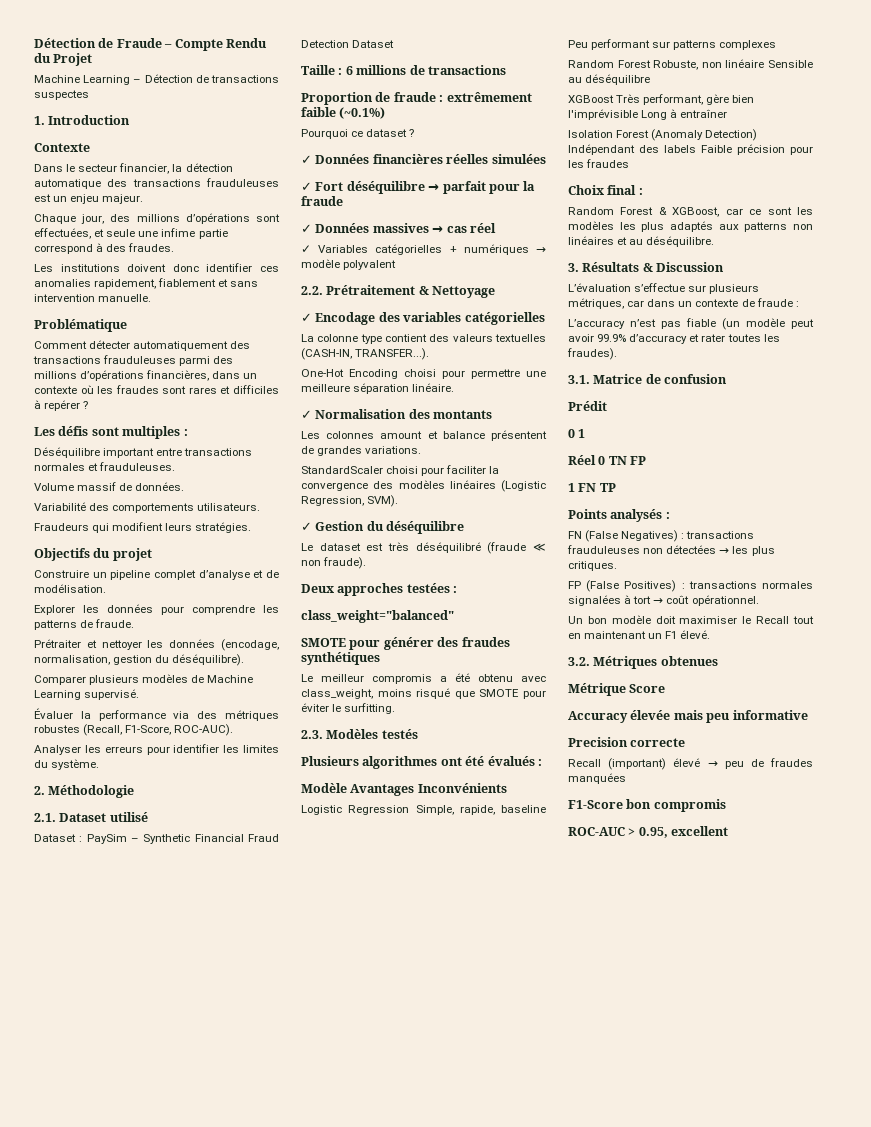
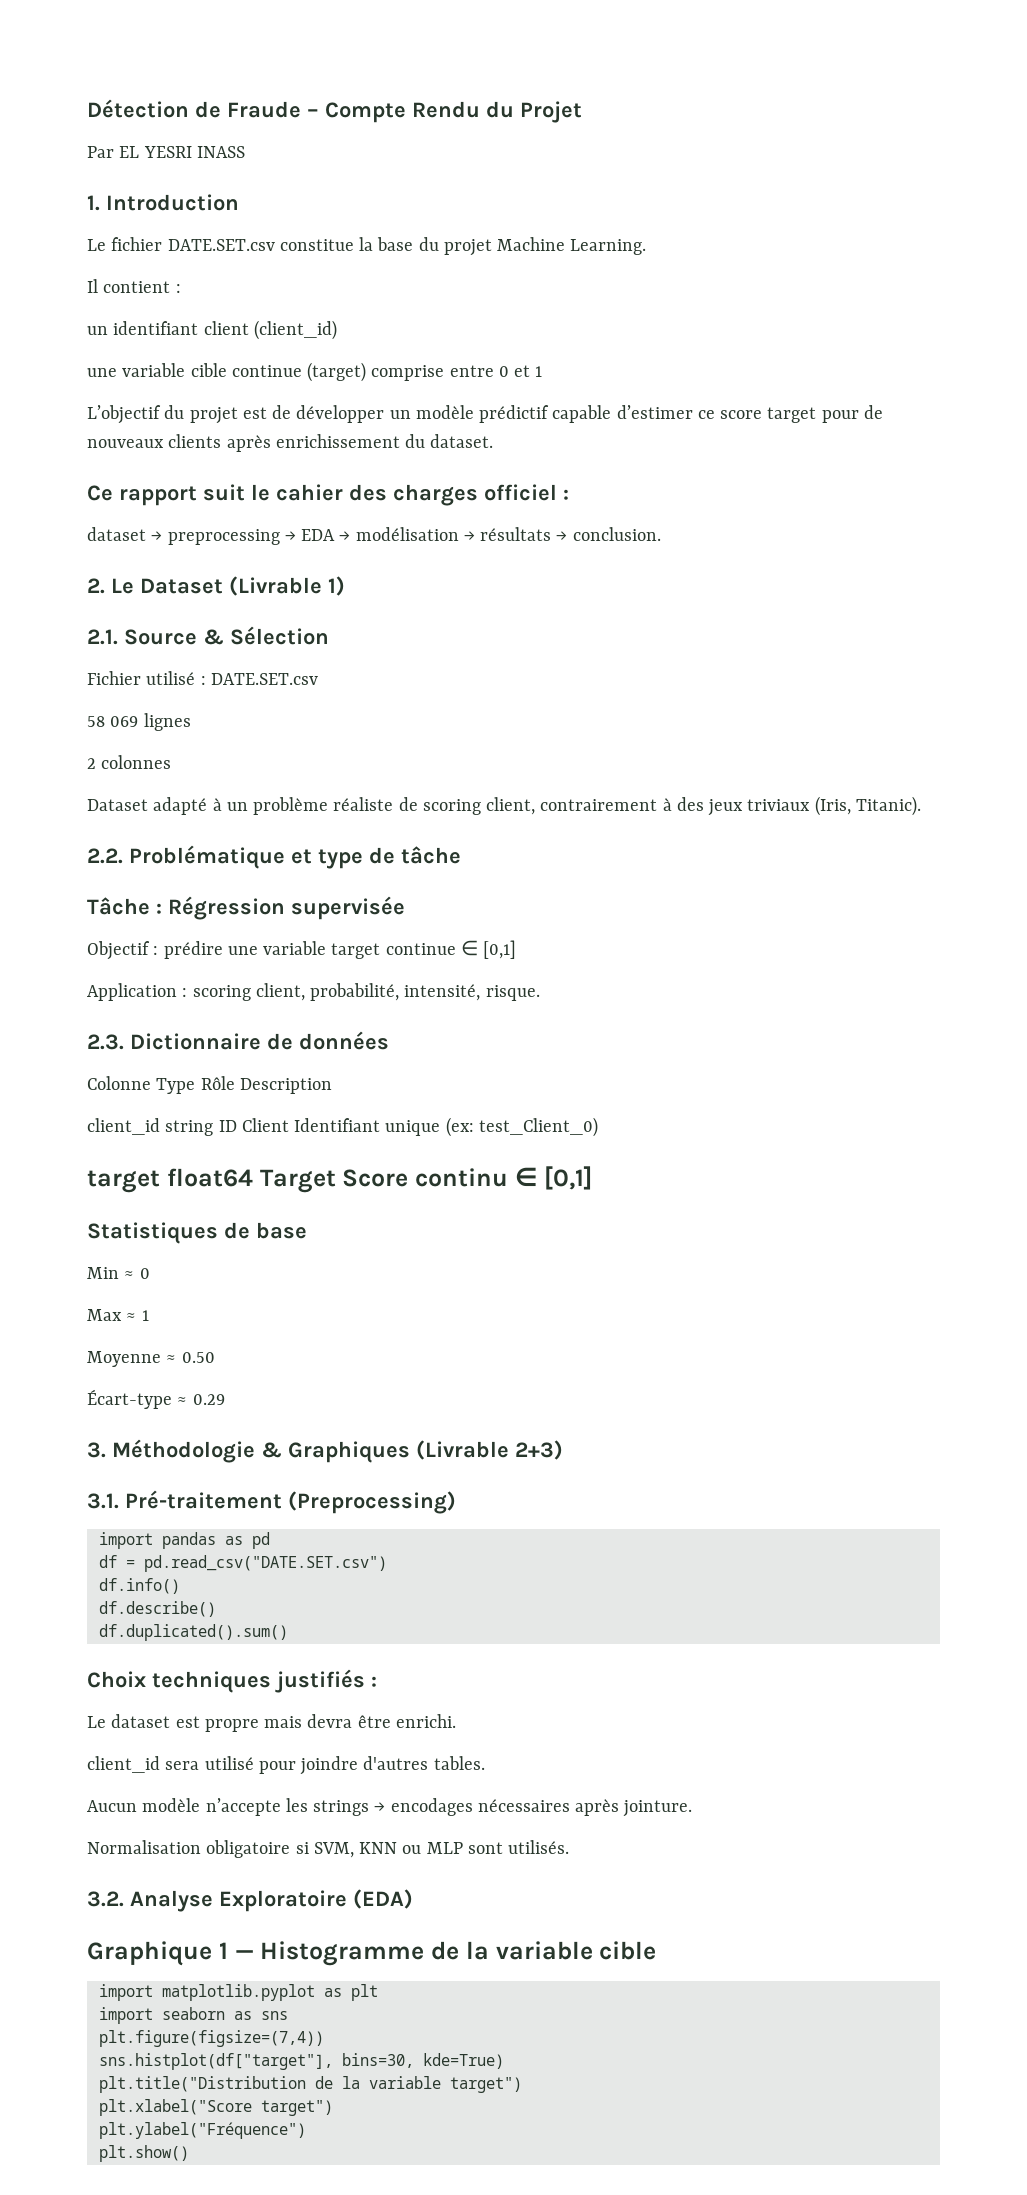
[34,74,279,85] [34,90,89,100] [34,115,131,125] [34,143,90,152] [34,163,233,174] [34,178,279,189] [34,194,144,204] [34,213,280,224] [34,228,228,239] [34,243,175,254] [34,263,279,272] [34,278,259,289] [34,294,152,302] [34,319,127,332] [34,340,251,351] [33,355,234,366] [34,370,258,381] [34,385,279,394] [34,400,89,411] [34,426,188,439] [34,447,253,458] [34,462,176,471] [34,482,185,491] [34,502,261,513] [34,522,252,533] [34,548,152,561] [34,570,279,580] [34,584,106,593] [34,604,279,615] [34,619,135,630] [34,639,279,651] [34,654,245,666] [34,674,254,685] [34,689,140,700] [34,708,279,721] [34,724,234,736] [34,744,279,755] [34,759,100,770] [34,785,135,798] [34,812,148,822] [34,834,279,844] [301,40,395,48] [301,65,506,75] [301,92,532,105] [301,107,386,119] [301,129,415,139] [301,154,546,164] [301,181,536,194] [301,196,343,206] [301,223,496,233] [301,244,546,255] [301,259,397,270] [301,285,496,298] [301,312,545,325] [301,334,546,344] [301,348,430,360] [301,369,546,379] [301,383,455,394] [301,409,493,419] [301,430,547,441] [301,446,422,456] [301,465,500,476] [301,480,546,492] [301,495,399,507] [301,521,465,534] [301,542,546,554] [301,557,367,569] [301,583,458,596] [301,610,454,623] [301,637,510,650] [301,652,380,665] [301,673,546,684] [301,688,546,699] [301,703,396,714] [301,729,418,739] [301,756,542,769] [301,783,507,796] [301,805,546,815] [568,39,777,50] [568,59,813,70] [568,74,651,85] [568,94,755,105] [568,109,728,120] [568,129,758,141] [568,144,813,155] [568,159,630,168] [568,185,643,195] [568,207,813,217] [568,221,813,232] [568,236,715,247] [568,262,725,272] [568,283,760,294] [568,298,799,309] [568,318,814,330] [568,334,780,344] [567,348,617,360] [568,374,728,384] [568,401,607,411] [568,429,586,438] [568,455,647,465] [568,483,616,492] [568,509,670,522] [568,530,755,542] [567,545,775,556] [568,561,617,571] [568,580,813,592] [568,595,759,606] [568,615,814,624] [568,630,711,639] [568,656,718,669] [568,683,666,696] [568,710,808,723] [568,737,686,747] [568,758,813,770] [568,773,626,784] [568,799,726,812] [568,826,729,838] Machine Learning – Détection de transactions suspectes // 1. Introduction // Contexte // Dans le secteur financier, la détection automatique des transactions frauduleuses est un enjeu majeur. // Chaque jour, des millions d’opérations sont effectuées, et seule une infime partie correspond à des fraudes. // Les institutions doivent donc identifier ces anomalies rapidement, fiablement et sans intervention manuelle. // Problématique // Comment détecter automatiquement des transactions frauduleuses parmi des millions d’opérations financières, dans un contexte où les fraudes sont rares et difficiles à repérer ? // Les défis sont multiples : // Déséquilibre important entre transactions normales et frauduleuses. // Volume massif de données. // Variabilité des comportements utilisateurs. // Fraudeurs qui modifient leurs stratégies. // Objectifs du projet // Construire un pipeline complet d’analyse et de modélisation. // Explorer les données pour comprendre les patterns de fraude. // Prétraiter et nettoyer les données (encodage, normalisation, gestion du déséquilibre). // Comparer plusieurs modèles de Machine Learning supervisé. // Évaluer la performance via des métriques robustes (Recall, F1-Score, ROC-AUC). // Analyser les erreurs pour identifier les limites du système. // 2. Méthodologie // 2.1. Dataset utilisé // Dataset : PaySim – Synthetic Financial Fraud Detection Dataset // Taille : 6 millions de transactions // Proportion de fraude : extrêmement faible (~0.1%) // Pourquoi ce dataset ? // ✓ Données financières réelles simulées // ✓ Fort déséquilibre → parfait pour la fraude // ✓ Données massives → cas réel // ✓ Variables catégorielles + numériques → modèle polyvalent // 2.2. Prétraitement & Nettoyage // ✓ Encodage des variables catégorielles // La colonne type contient des valeurs textuelles (CASH-IN, TRANSFER...). // One-Hot Encoding choisi pour permettre une meilleure séparation linéaire. // ✓ Normalisation des montants // Les colonnes amount et balance présentent de grandes variations. // StandardScaler choisi pour faciliter la convergence des modèles linéaires (Logistic Regression, SVM). // ✓ Gestion du déséquilibre // Le dataset est très déséquilibré (fraude ≪ non fraude). // Deux approches testées : // class_weight="balanced" // SMOTE pour générer des fraudes synthétiques // Le meilleur compromis a été obtenu avec class_weight, moins risqué que SMOTE pour éviter le surfitting. // 2.3. Modèles testés // Plusieurs algorithmes ont été évalués : // Modèle Avantages Inconvénients // Logistic Regression Simple, rapide, baseline Peu performant sur patterns complexes // Random Forest Robuste, non linéaire Sensible au déséquilibre // XGBoost Très performant, gère bien l'imprévisible Long à entraîner // Isolation Forest (Anomaly Detection) Indépendant des labels Faible précision pour les fraudes // Choix final : // Random Forest & XGBoost, car ce sont les modèles les plus adaptés aux patterns non linéaires et au déséquilibre. // 3. Résultats & Discussion // L’évaluation s’effectue sur plusieurs métriques, car dans un contexte de fraude : // L’accuracy n’est pas fiable (un modèle peut avoir 99.9% d’accuracy et rater toutes les fraudes). // 3.1. Matrice de confusion // Prédit // 0 1 // Réel 0 TN FP // 1 FN TP // Points analysés : // FN (False Negatives) : transactions frauduleuses non détectées → les plus critiques. // FP (False Positives) : transactions normales signalées à tort → coût opérationnel. // Un bon modèle doit maximiser le Recall tout en maintenant un F1 élevé. // 3.2. Métriques obtenues // Métrique Score // Accuracy élevée mais peu informative // Precision correcte // Recall (important) élevé → peu de fraudes manquées // F1-Score bon compromis // ROC-AUC > 0.95, excellent -> [87,146,245,158] [87,194,239,211] [87,237,647,256] [87,279,181,293] [87,320,337,340] [87,362,543,382] [87,405,883,424] [87,434,494,452] [87,484,569,506] [87,527,661,545] [87,576,345,596] [87,626,329,645] [87,671,318,685] [87,713,191,731] [87,755,172,769] [87,796,921,816] [87,845,461,869] [87,896,405,920] [87,940,517,960] [87,983,540,1001] [87,1031,389,1050] [87,1076,332,1094] [87,1117,598,1137] [87,1166,592,1193] [87,1222,307,1244] [87,1267,150,1279] [87,1309,149,1321] [87,1351,215,1367] [87,1389,225,1409] [87,1439,563,1463] [87,1490,456,1514] [98,1532,270,1549] [98,1555,387,1572] [98,1578,180,1594] [98,1601,216,1617] [98,1624,288,1641] [87,1669,377,1693] [87,1714,456,1732] [87,1756,485,1775] [87,1798,693,1817] [87,1840,570,1858] [87,1889,413,1912] [87,1941,657,1966] [98,1984,378,2001] [98,2007,288,2024] [98,2030,324,2047] [98,2053,504,2070] [98,2076,522,2093] [98,2099,333,2116] [98,2122,306,2139] [98,2145,189,2162] Par EL YESRI INASS // 1. Introduction // Le fichier DATE.SET.csv constitue la base du projet Machine Learning. // Il contient : // un identifiant client (client_id) // une variable cible continue (target) comprise entre 0 et 1 // L’objectif du projet est de développer un modèle prédictif capable d’estimer ce score target pour de nouveaux clients après enrichissement du dataset. // Ce rapport suit le cahier des charges officiel : // dataset → preprocessing → EDA → modélisation → résultats → conclusion. // 2. Le Dataset (Livrable 1) // 2.1. Source & Sélection // Fichier utilisé : DATE.SET.csv // 58 069 lignes // 2 colonnes // Dataset adapté à un problème réaliste de scoring client, contrairement à des jeux triviaux (Iris, Titanic). // 2.2. Problématique et type de tâche // Tâche : Régression supervisée // Objectif : prédire une variable target continue ∈ [0,1] // Application : scoring client, probabilité, intensité, risque. // 2.3. Dictionnaire de données // Colonne Type Rôle Description // client_id string ID Client Identifiant unique (ex: test_Client_0) // target float64 Target Score continu ∈ [0,1] // Statistiques de base // Min ≈ 0 // Max ≈ 1 // Moyenne ≈ 0.50 // Écart-type ≈ 0.29 // 3. Méthodologie & Graphiques (Livrable 2+3) // 3.1. Pré-traitement (Preprocessing) // import pandas as pd // df = pd.read_csv("DATE.SET.csv") // df.info() // df.describe() // df.duplicated().sum() // Choix techniques justifiés : // Le dataset est propre mais devra être enrichi. // client_id sera utilisé pour joindre d'autres tables. // Aucun modèle n’accepte les strings → encodages nécessaires après jointure. // Normalisation obligatoire si SVM, KNN ou MLP sont utilisés. // 3.2. Analyse Exploratoire (EDA) // Graphique 1 — Histogramme de la variable cible // import matplotlib.pyplot as plt // import seaborn as sns // plt.figure(figsize=(7,4)) // sns.histplot(df["target"], bins=30, kde=True) // plt.title("Distribution de la variable target") // plt.xlabel("Score target") // plt.ylabel("Fréquence") // plt.show()

